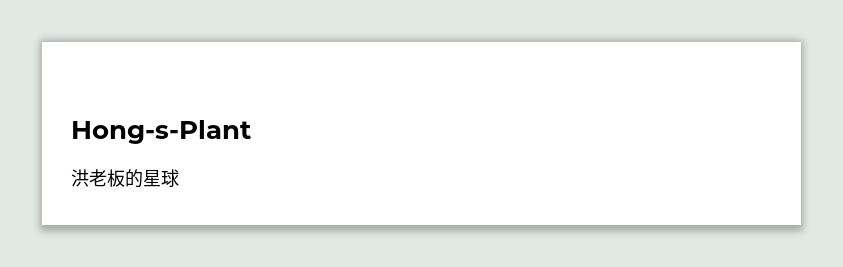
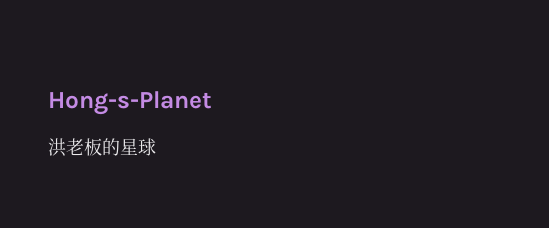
[71,120,251,144] Hong-s-Plant -> [48,91,212,115] Hong-s-Planet

